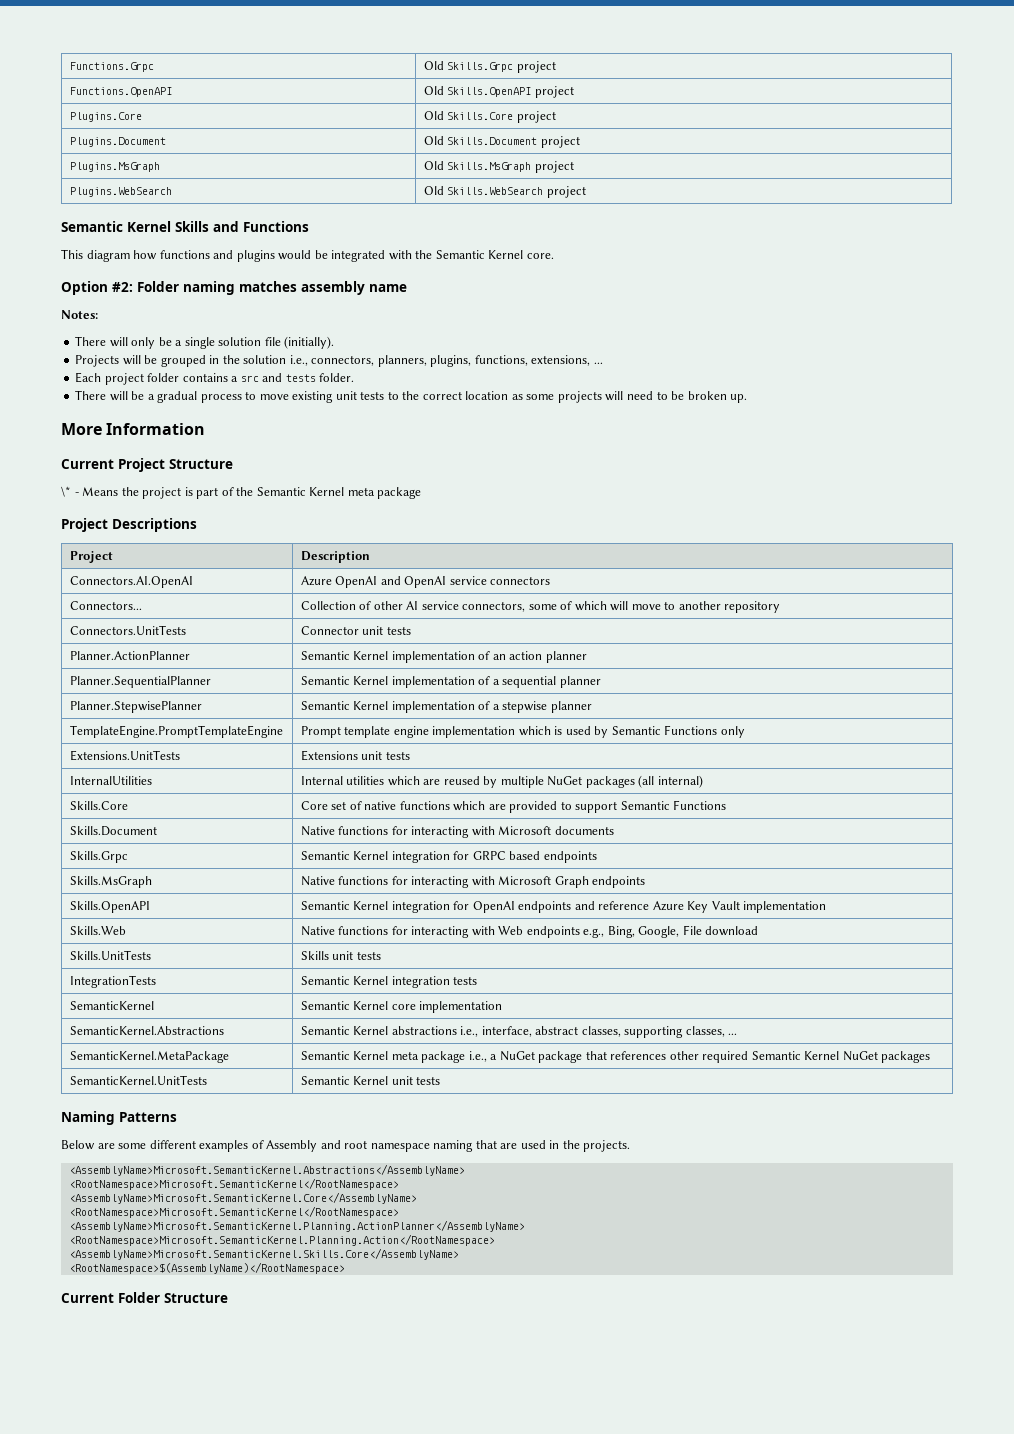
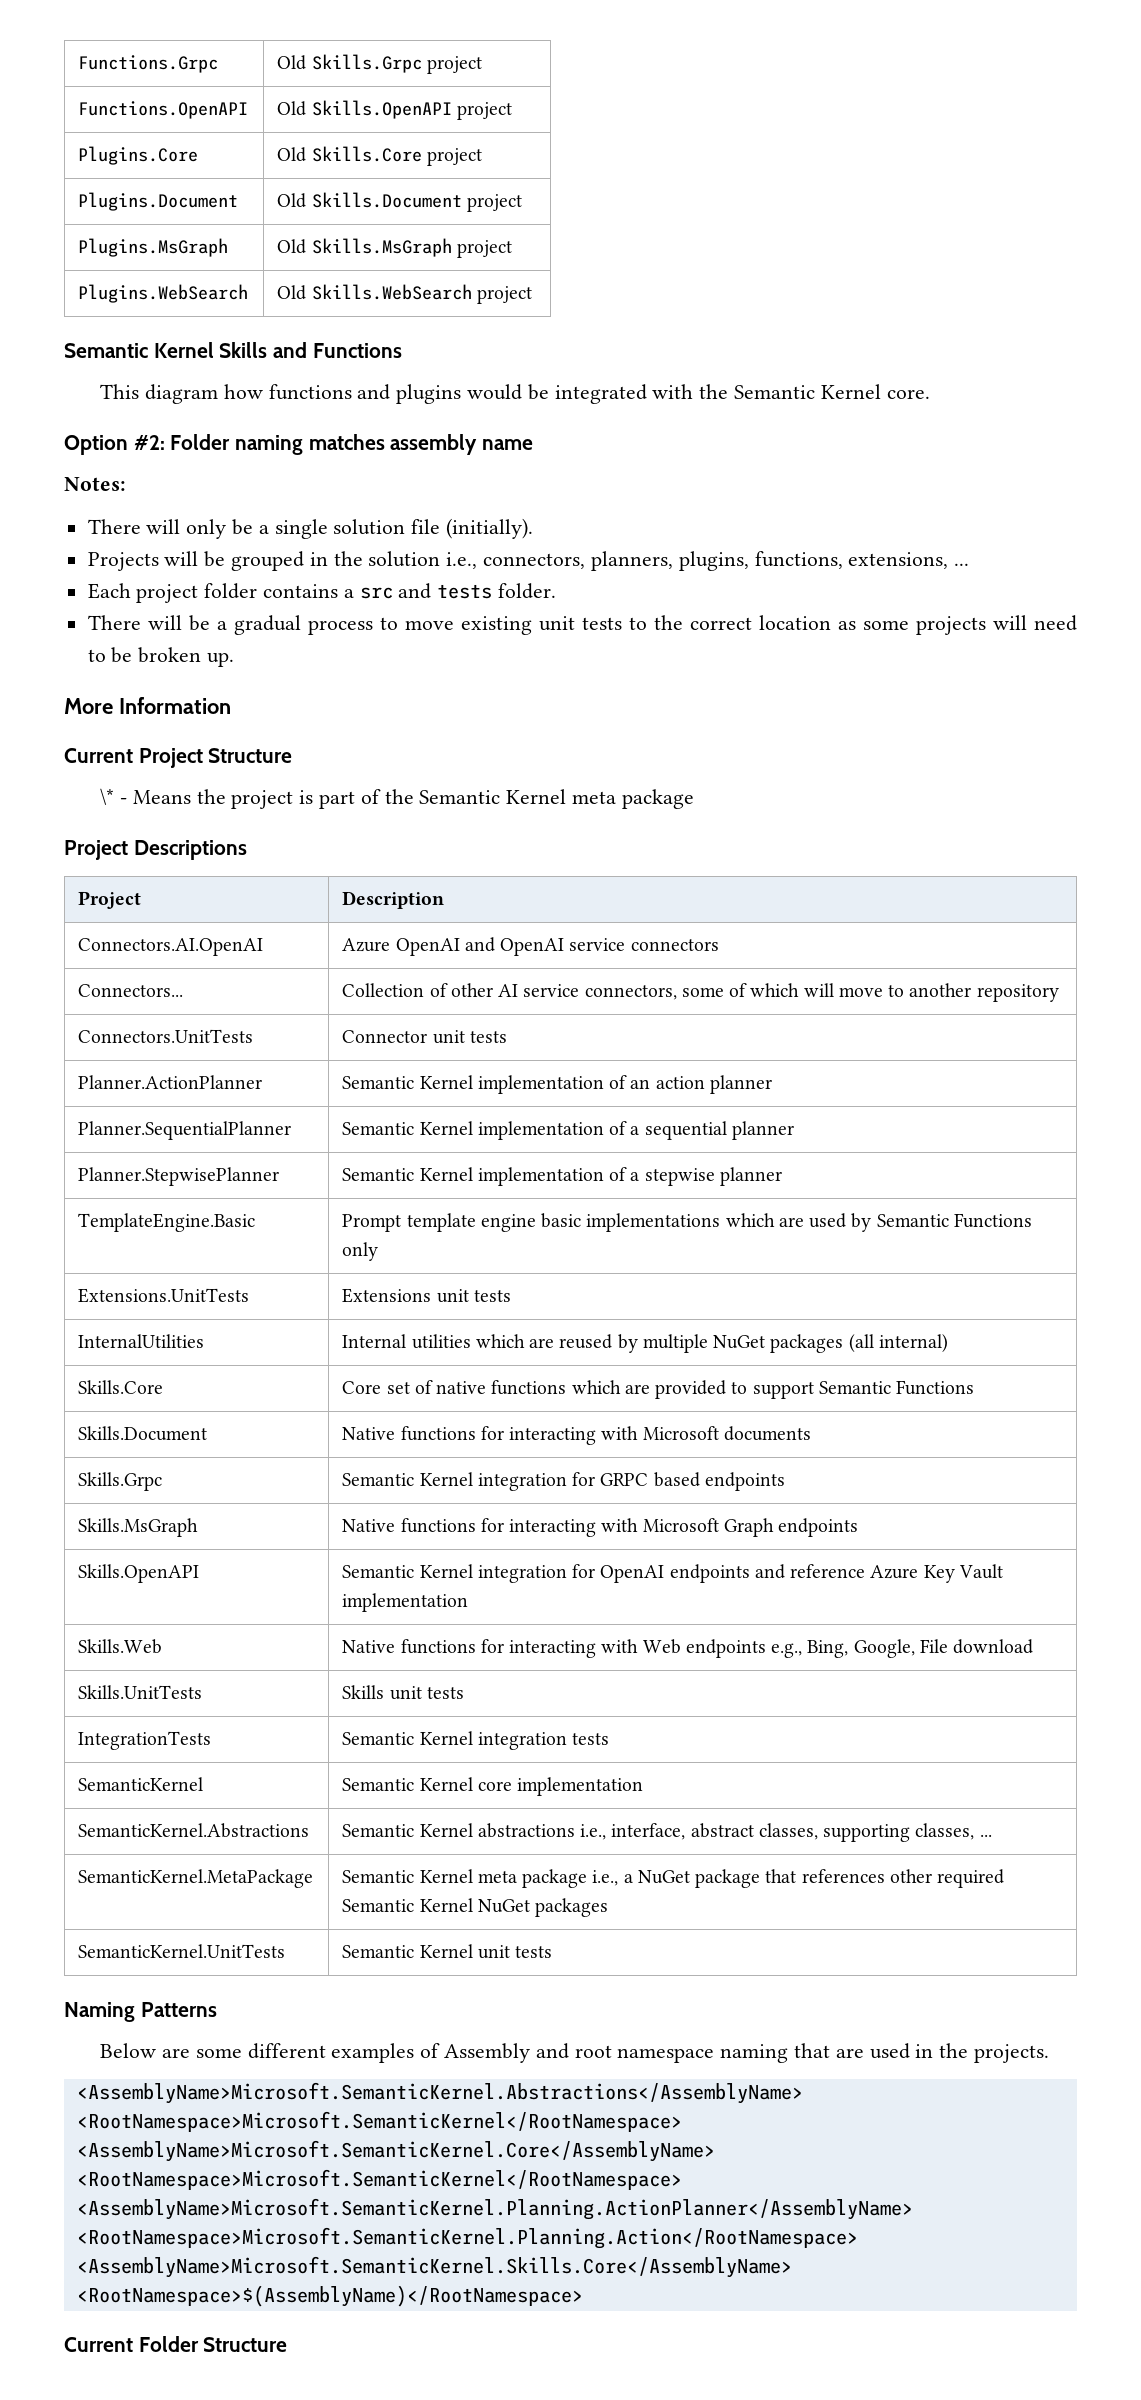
[69,725,283,738] TemplateEngine.PromptTemplateEngine -> [78,1213,256,1232] TemplateEngine.Basic
[432,726,563,738] implementation which is -> [541,1213,804,1232] basic implementations which are

